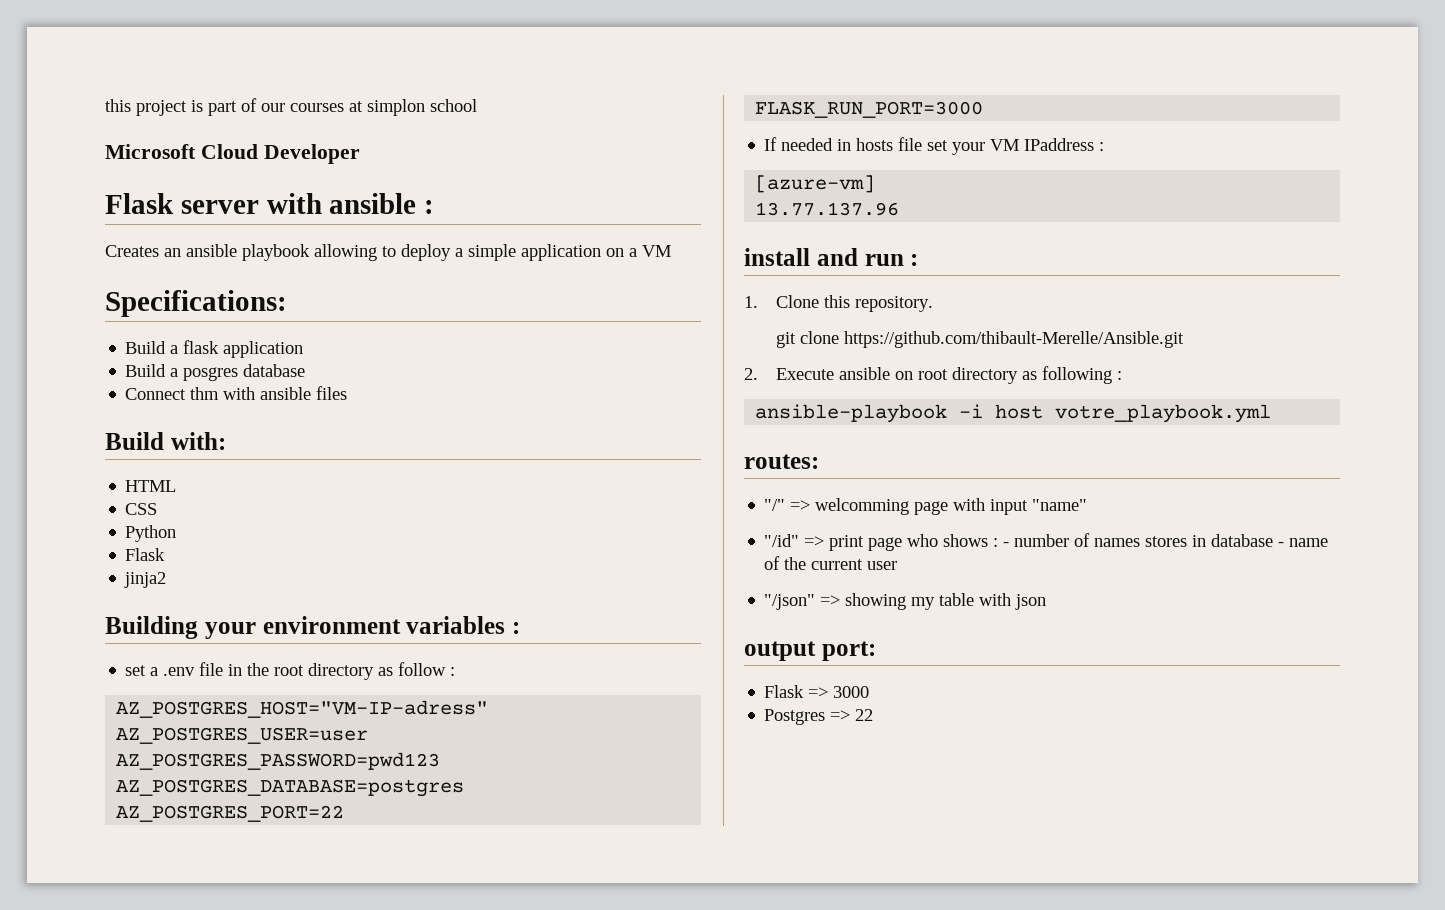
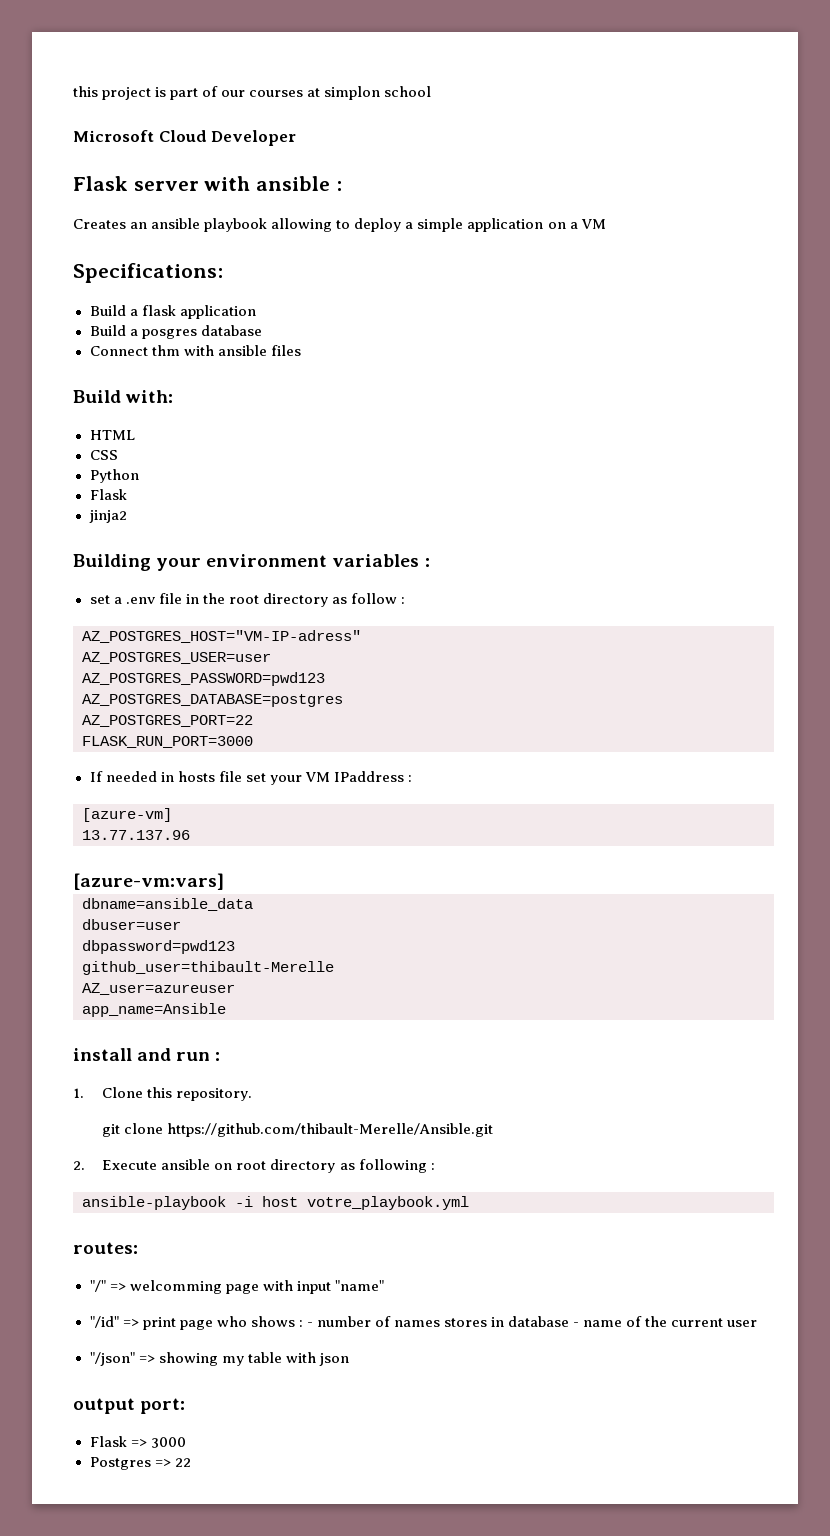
(900, 209) none -> [73,873,224,890] [82,898,253,911] [82,919,181,930] [82,940,235,954] [82,961,334,975] [82,983,235,995] [82,1003,226,1017] // [azure-vm:vars] // dbname=ansible_data // dbuser=user // dbpassword=pwd123 // github_user=thibault-Merelle // AZ_user=azureuser // app_name=Ansible

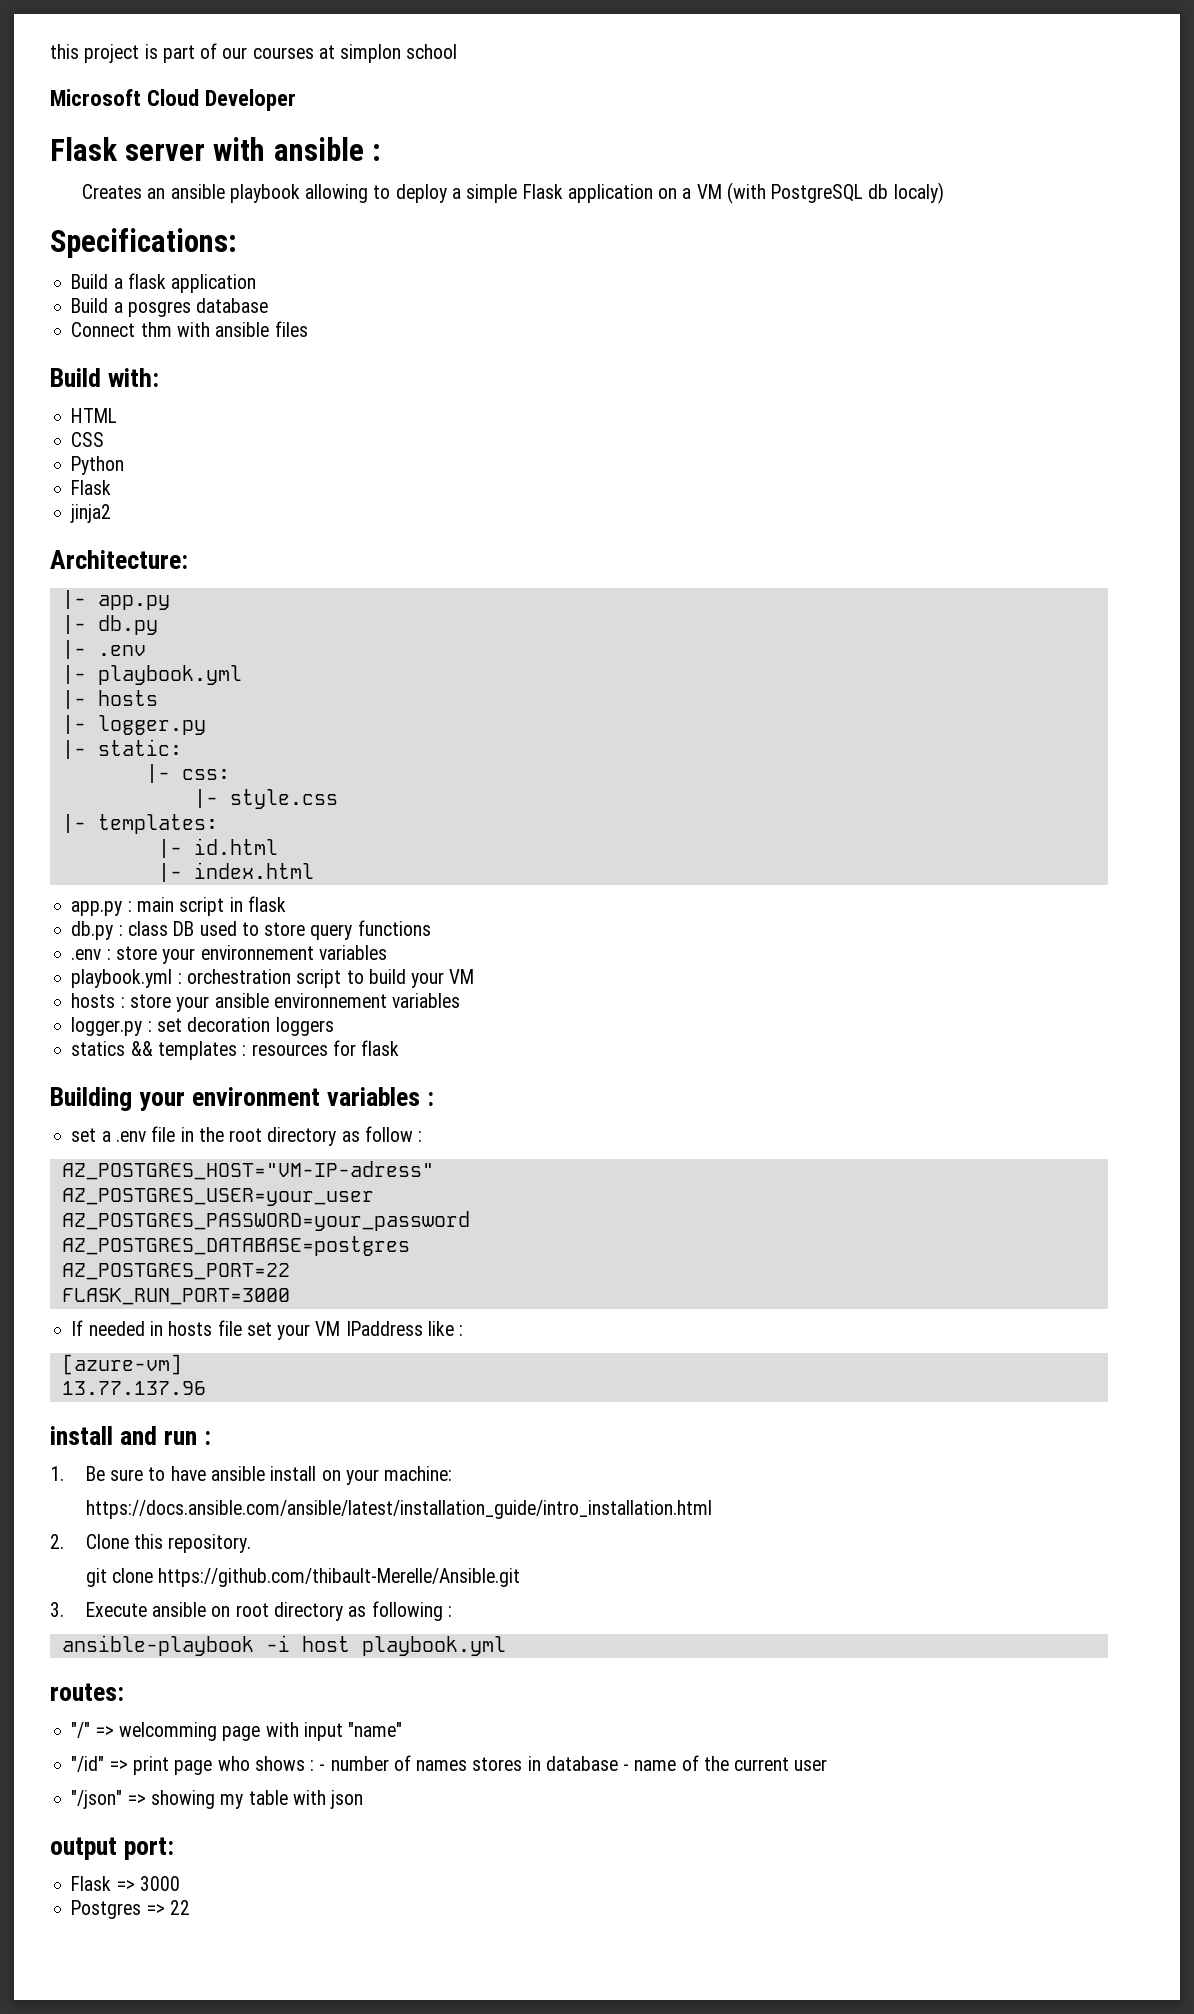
(464, 225) none -> [522,184,563,199] Flask
(606, 224) none -> [726,182,944,204] (with PostgreSQL db localy)
(127, 516) none -> [50,550,188,569] [61,590,170,610] [61,615,158,635] [61,640,146,659] [61,665,242,685] [61,690,158,709] [61,715,206,735] [61,739,182,759] [145,764,230,783] [193,789,338,809] [61,814,218,834] [157,838,278,858] [157,862,314,882] [71,896,286,916] [71,920,431,940] [71,945,387,964] [71,969,475,988] [71,993,461,1012] [71,1017,334,1036] [71,1040,400,1060] // Architecture: // |- app.py // |- db.py // |- .env // |- playbook.yml // |- hosts // |- logger.py // |- static: // |- css: // |- style.css // |- templates: // |- id.html // |- index.html // app.py : main script in flask // db.py : class DB used to store query functions // .env : store your environnement variables // playbook.yml : orchestration script to build your VM // hosts : store your ansible environnement variables // logger.py : set decoration loggers // statics && templates : resources for flask
[82,652,271,664] [82,672,325,686] AZ_POSTGRES_USER=user // AZ_POSTGRES_PASSWORD=pwd123 -> [61,1188,374,1206] [61,1211,470,1231] AZ_POSTGRES_USER=your_user // AZ_POSTGRES_PASSWORD=your_password
(404, 776) none -> [427,1321,454,1336] like
[73,873,224,890] [82,898,253,911] [82,919,181,930] [82,940,235,954] [82,961,334,975] [82,983,235,995] [82,1003,226,1017] [73,1048,221,1061] [73,1088,84,1098] [azure-vm:vars] // dbname=ansible_data // dbuser=user // dbpassword=pwd123 // github_user=thibault-Merelle // AZ_user=azureuser // app_name=Ansible // install and run : // 1. -> [50,1426,212,1445] [50,1466,453,1485] [85,1500,712,1519] [50,1534,64,1549] install and run : // 1. Be sure to have ansible install on your machine: // https://docs.ansible.com/ansible/latest/installation_guide/intro_installation.html // 2.
[73,1161,85,1170] 2. -> [50,1602,64,1617] 3.
[307,1196,469,1210] votre_playbook.yml -> [361,1636,506,1656] playbook.yml

